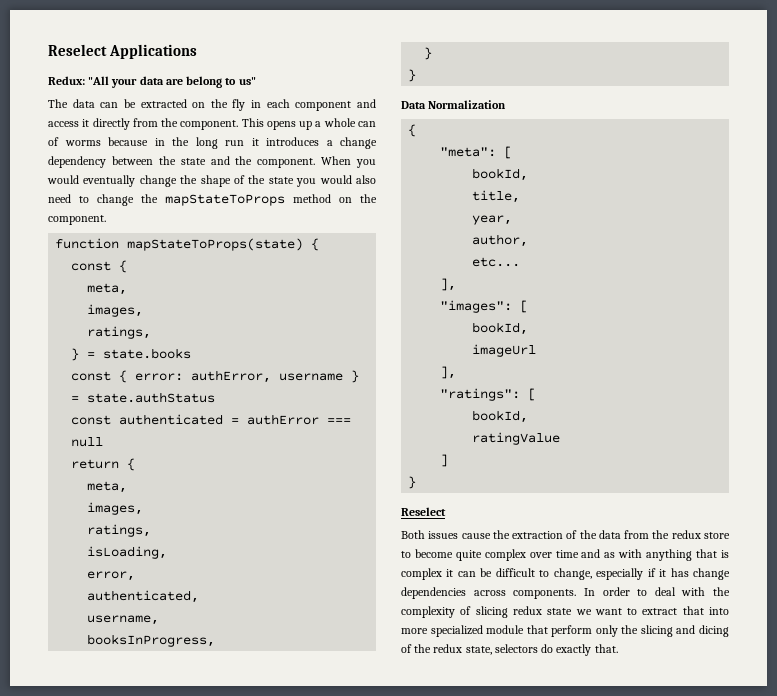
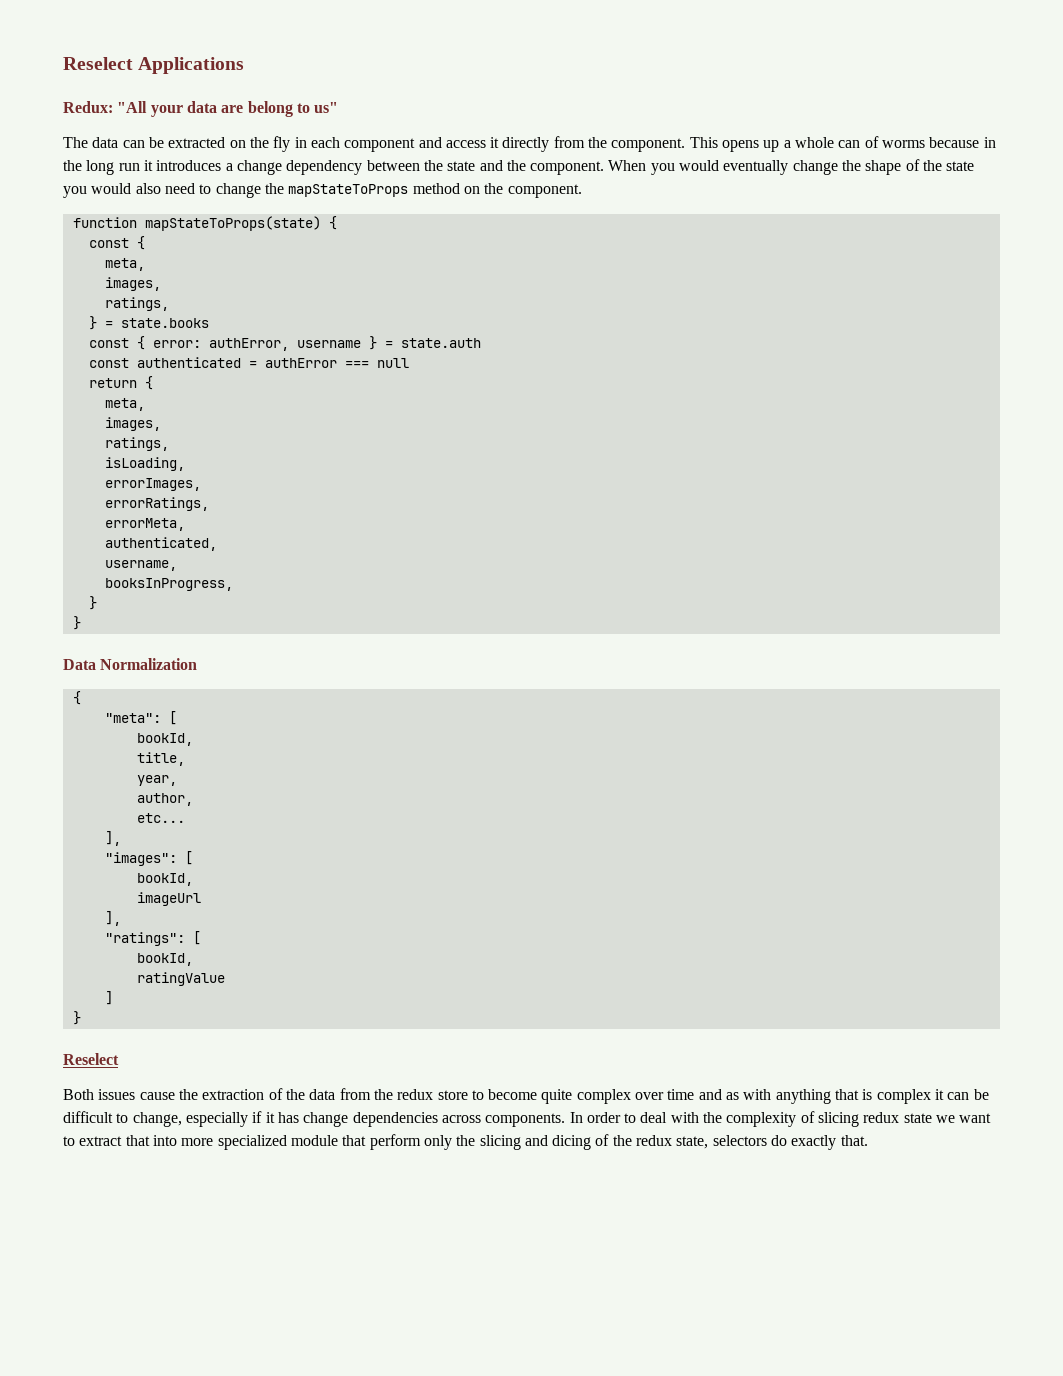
[87,392,216,403] state.authStatus -> [400,338,481,348] state.auth
[87,571,136,581] error, -> [104,478,201,491] [104,497,209,511] [104,518,185,531] errorImages, // errorRatings, // errorMeta,

